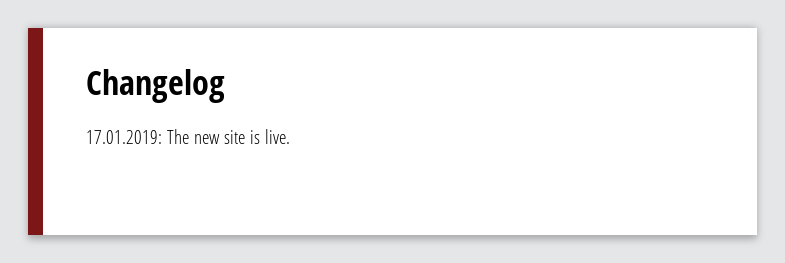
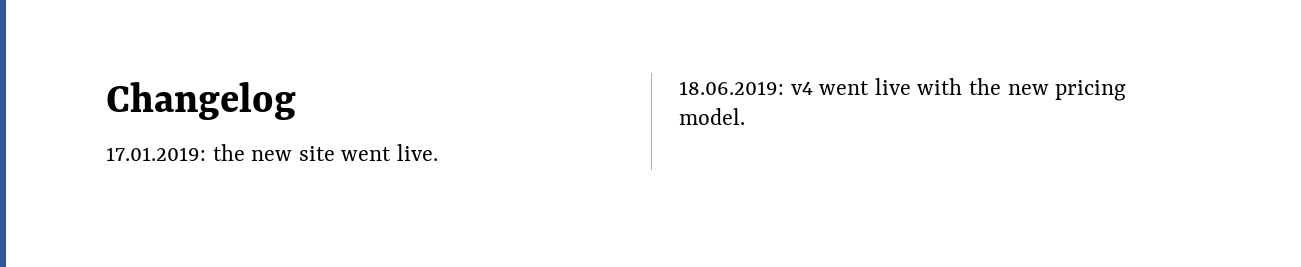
[166,129,189,144] The -> [212,144,245,161] the
[249,130,260,144] is -> [341,147,392,161] went
(290, 136) none -> [679,78,1127,101] [679,108,745,125] // 18.06.2019: v4 went live with the new pricing model.

